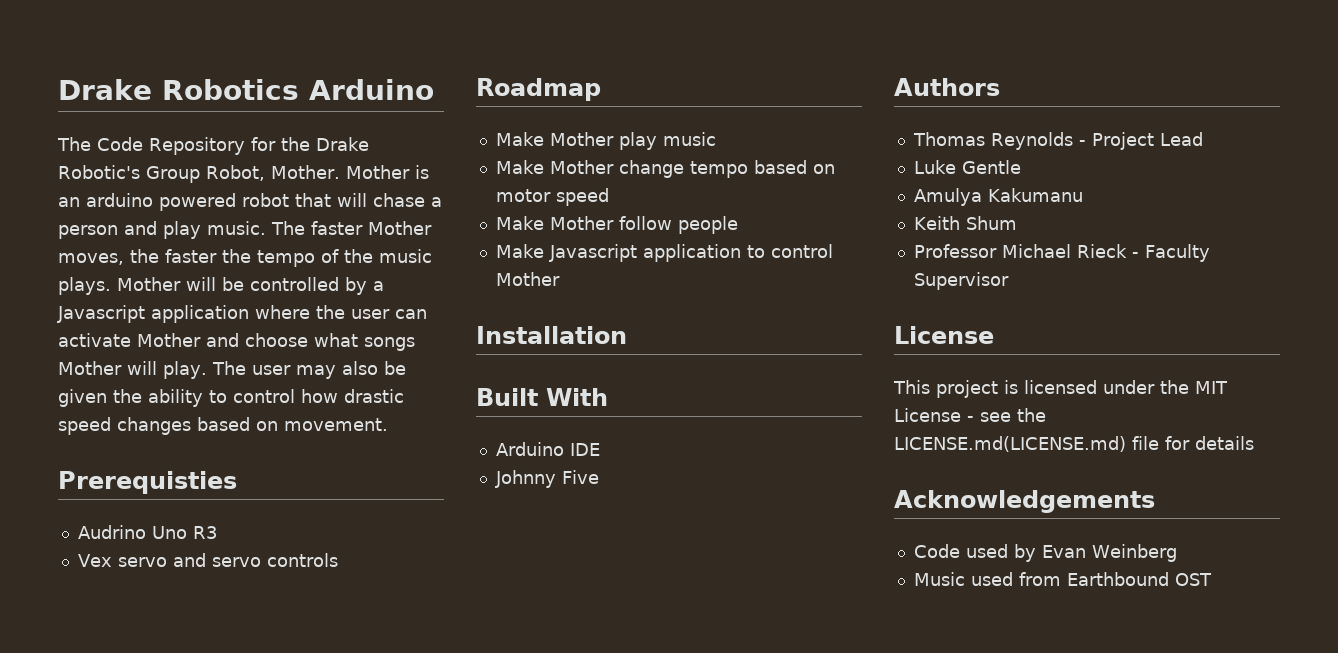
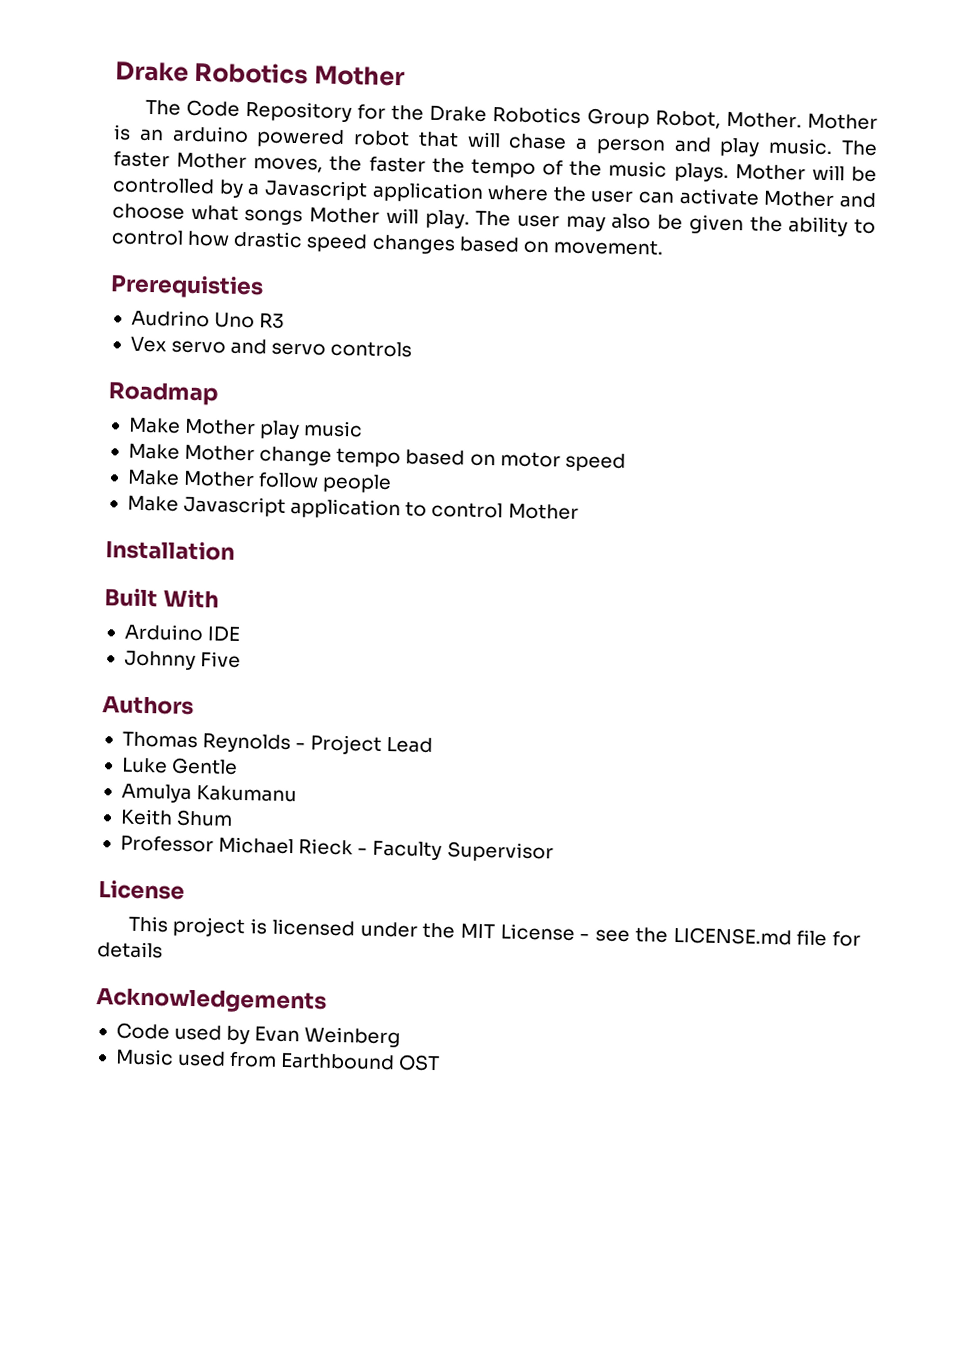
[58,79,434,100] Drake Robotics Arduino -> [115,61,405,87] Drake Robotics Mother
[58,165,140,179] Robotic's -> [492,106,582,124] Robotics
[894,436,1126,452] LICENSE.md(LICENSE.md) -> [672,926,792,946] LICENSE.md

